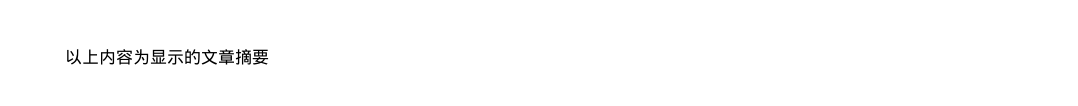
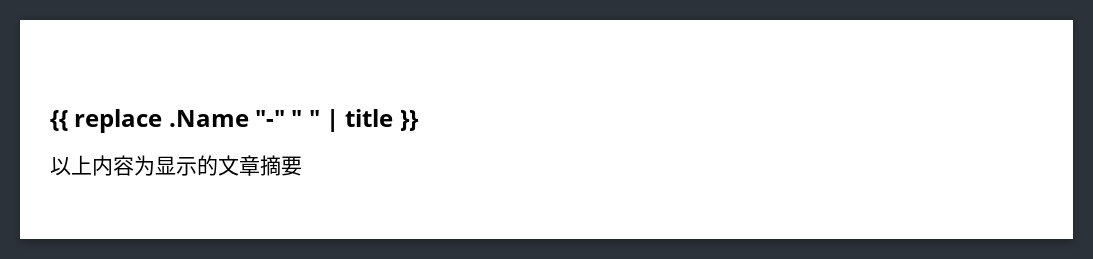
(65, 57) none -> [50,109,419,133] {{ replace .Name "-" " " | title }} //

